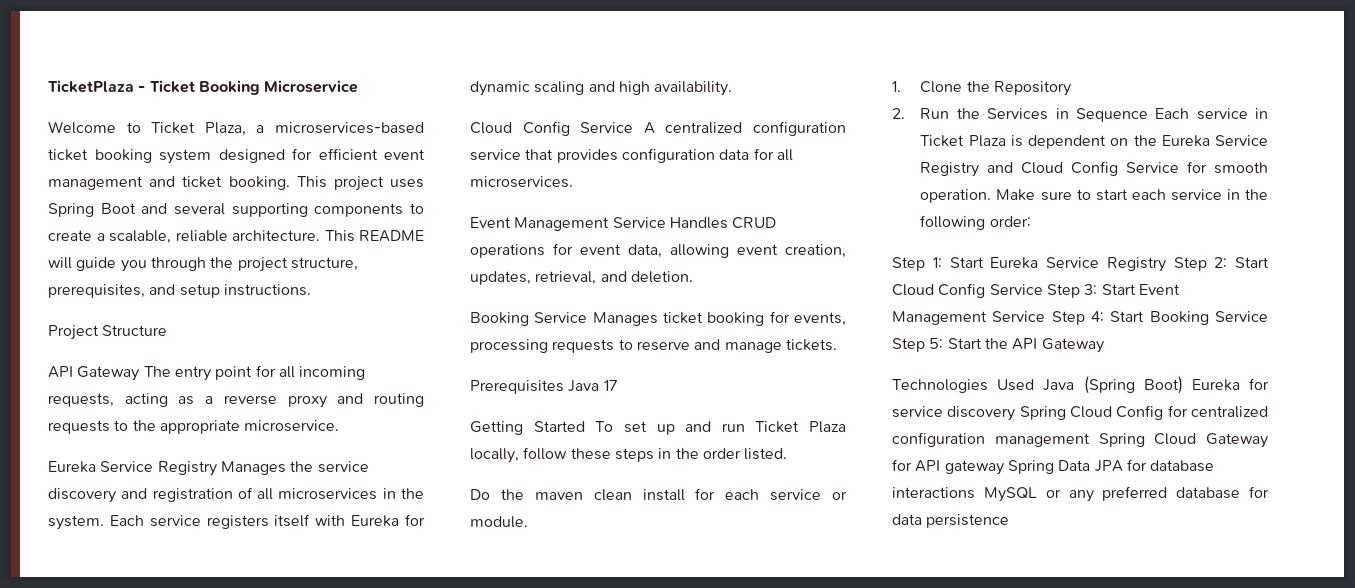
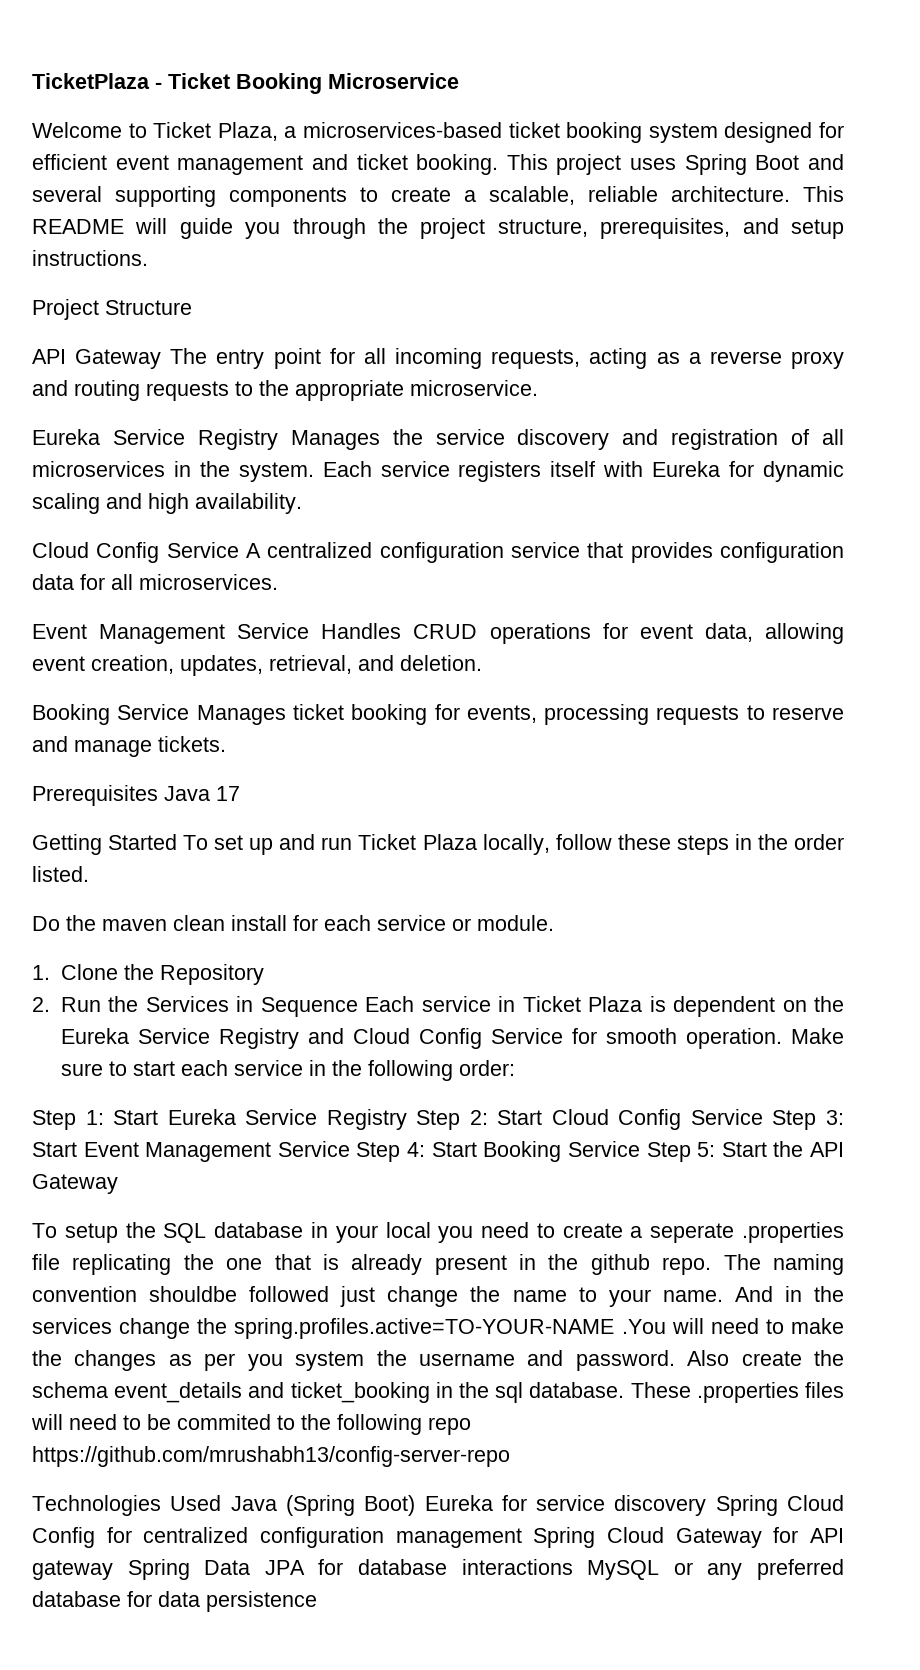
(1104, 345) none -> [32,1222,845,1243] [32,1254,844,1275] [32,1286,845,1307] [32,1318,844,1339] [32,1350,844,1371] [32,1382,844,1403] [31,1414,471,1435] [32,1446,510,1467] // To setup the SQL database in your local you need to create a seperate .properties file replicating the one that is already present in the github repo. The naming convention shouldbe followed just change the name to your name. And in the services change the spring.profiles.active=TO-YOUR-NAME .You will need to make the changes as per you system the username and password. Also create the schema event_details and ticket_booking in the sql database. These .properties files will need to be commited to the following repo https://github.com/mrushabh13/config-server-repo

